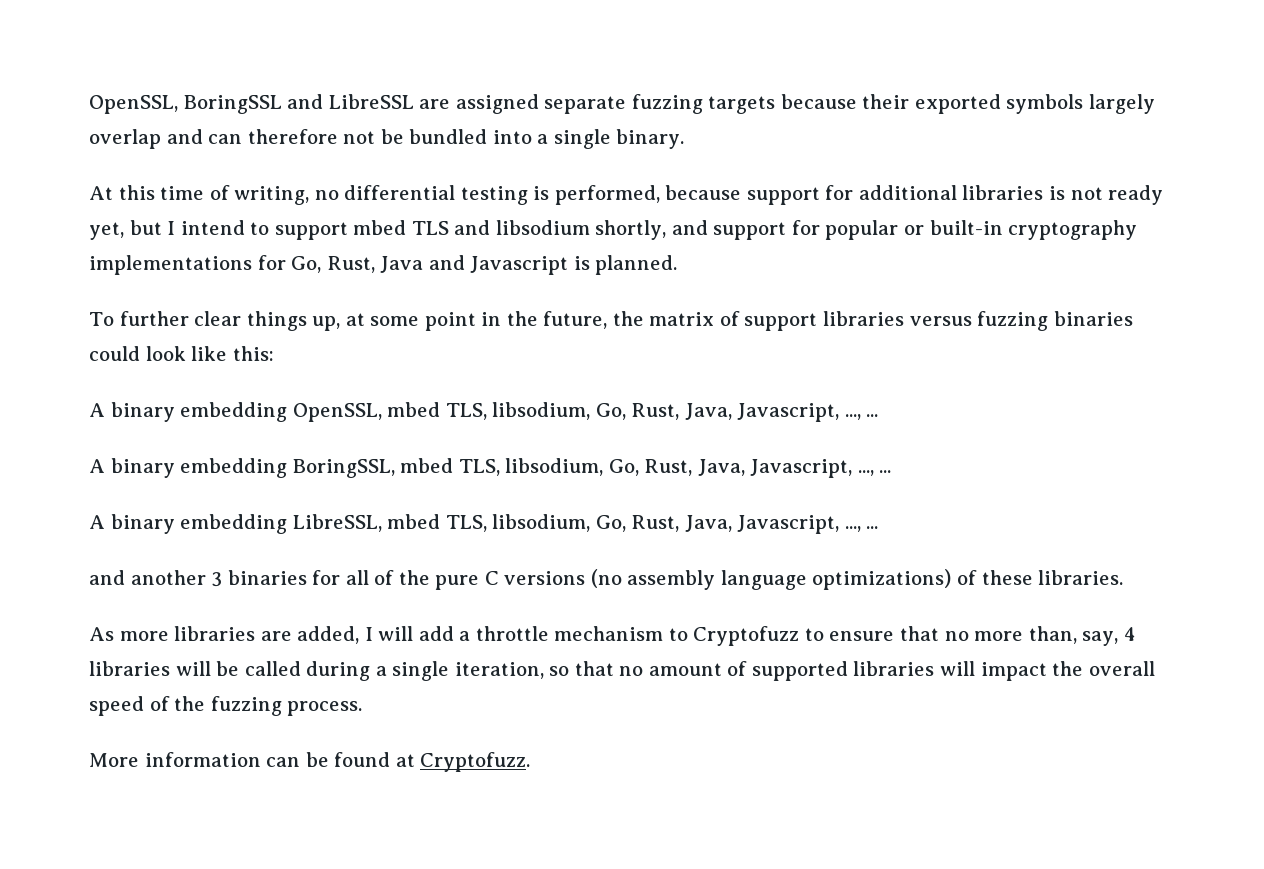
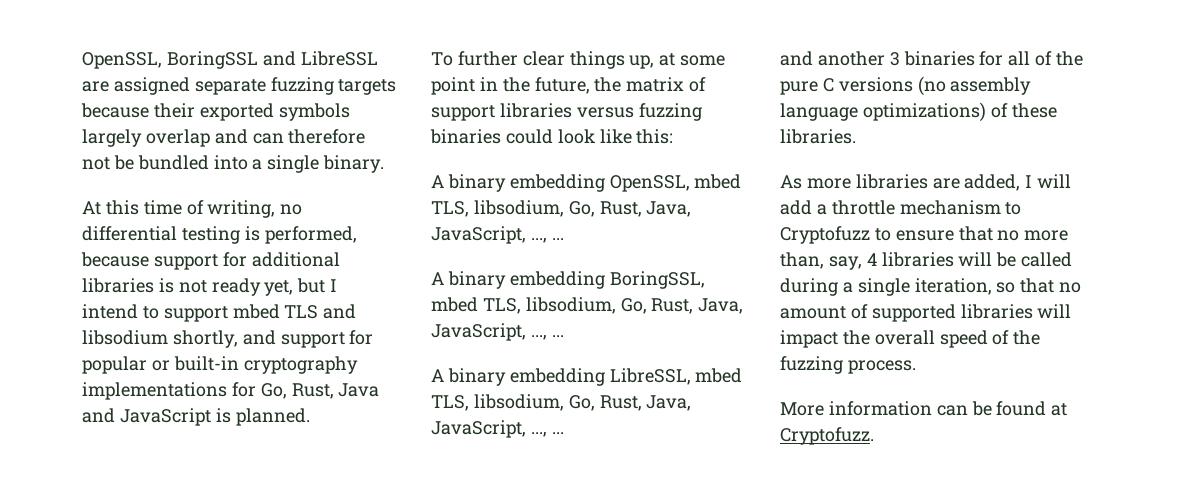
[470,256,569,275] Javascript -> [119,408,211,426] JavaScript
[737,403,840,422] Javascript, -> [431,226,526,244] JavaScript,
[750,459,853,478] Javascript, -> [431,323,526,341] JavaScript,
[737,515,840,534] Javascript, -> [431,420,526,438] JavaScript,

